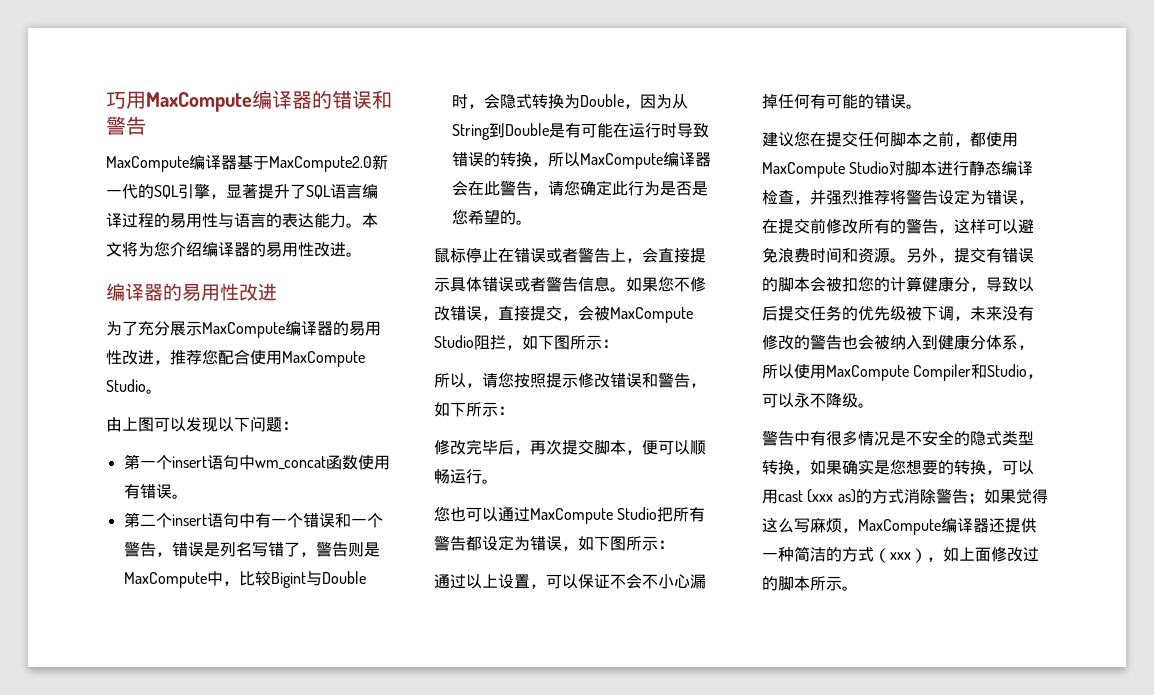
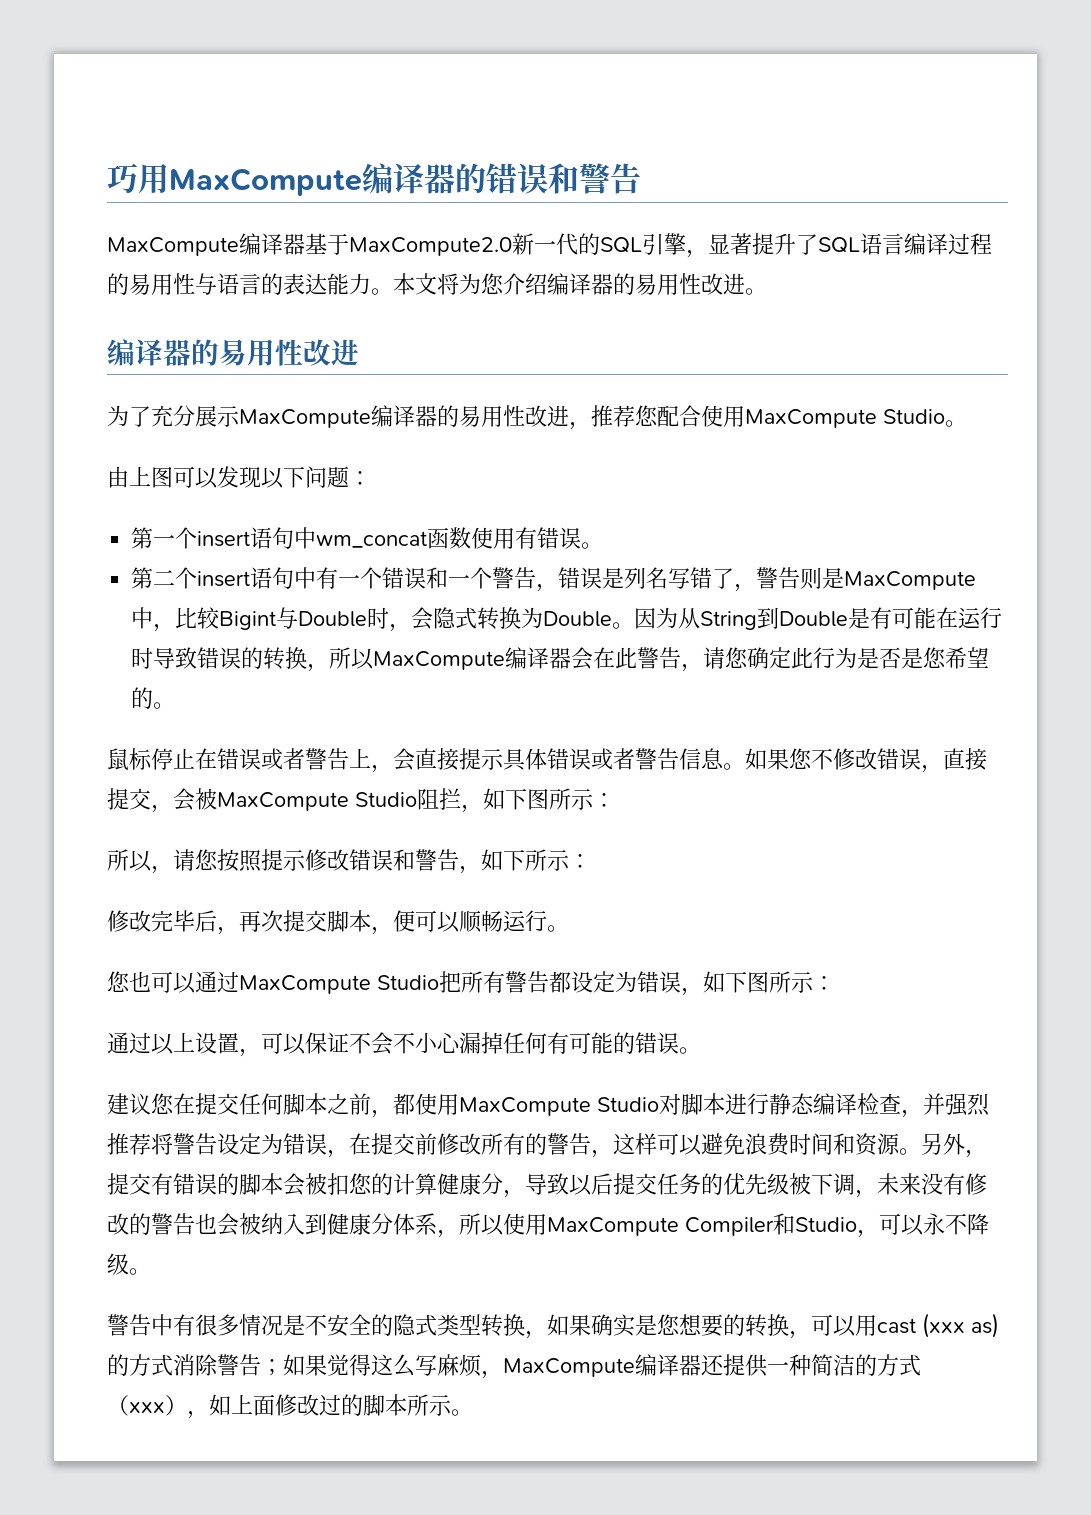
[623,104,640,109] ， -> [612,622,635,629] 。

